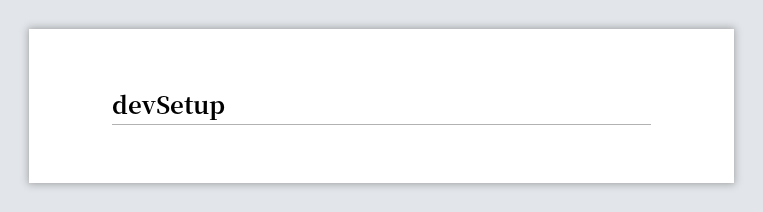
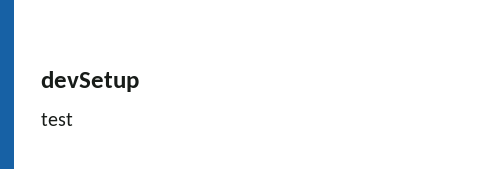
(225, 107) none -> [41,113,73,126] // test

